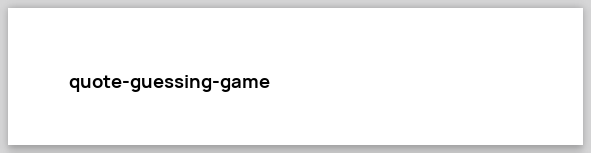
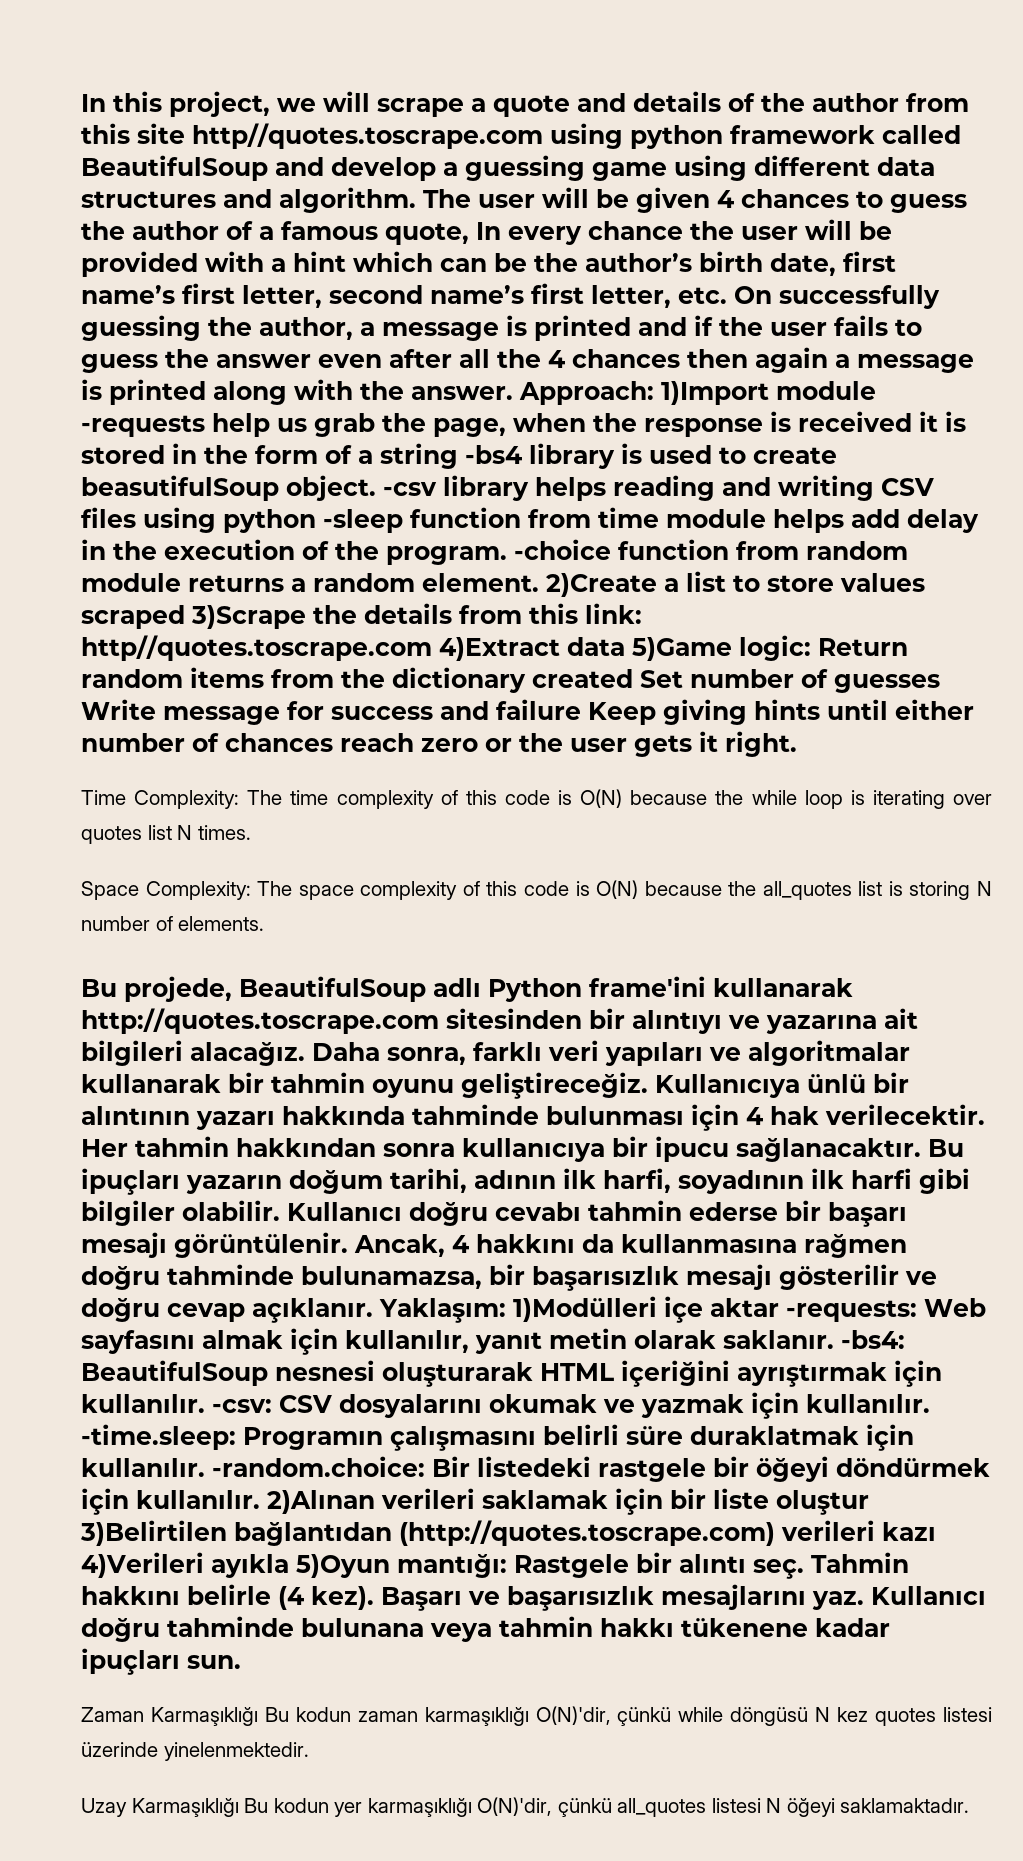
[69,75,270,92] quote-guessing-game -> [81,91,969,117] [81,123,961,149] [81,155,935,181] [81,187,967,213] [81,219,892,245] [81,251,896,277] [81,283,940,309] [81,315,922,341] [81,347,974,373] [81,379,876,405] [81,411,966,437] [81,443,837,469] [81,475,934,501] [81,507,979,533] [81,539,908,565] [81,571,925,597] [81,603,642,629] [81,635,908,661] [81,667,940,693] [81,699,974,725] [81,731,797,757] [81,789,992,809] [81,825,251,844] [81,880,992,900] [81,916,265,931] [81,976,853,1002] [81,1008,918,1034] [81,1040,910,1066] [81,1072,909,1099] [81,1104,985,1131] [81,1136,964,1162] [81,1168,970,1195] [81,1200,907,1227] [81,1232,907,1258] [81,1264,937,1291] [81,1296,986,1323] [81,1328,905,1355] [81,1360,942,1387] [81,1392,930,1419] [81,1424,914,1451] [81,1456,990,1482] [81,1488,869,1515] [80,1520,936,1546] [81,1552,909,1579] [81,1584,986,1611] [81,1616,890,1642] [81,1648,241,1675] [81,1706,992,1726] [81,1742,309,1761] [81,1797,970,1817] In this project, we will scrape a quote and details of the author from this site http//quotes.toscrape.com using python framework called BeautifulSoup and develop a guessing game using different data structures and algorithm. The user will be given 4 chances to guess the author of a famous quote, In every chance the user will be provided with a hint which can be the author’s birth date, first name’s first letter, second name’s first letter, etc. On successfully guessing the author, a message is printed and if the user fails to guess the answer even after all the 4 chances then again a message is printed along with the answer. Approach: 1)Import module -requests help us grab the page, when the response is received it is stored in the form of a string -bs4 library is used to create beasutifulSoup object. -csv library helps reading and writing CSV files using python -sleep function from time module helps add delay in the execution of the program. -choice function from random module returns a random element. 2)Create a list to store values scraped 3)Scrape the details from this link: http//quotes.toscrape.com 4)Extract data 5)Game logic: Return random items from the dictionary created Set number of guesses Write message for success and failure Keep giving hints until either number of chances reach zero or the user gets it right. // Time Complexity: The time complexity of this code is O(N) because the while loop is iterating over quotes list N times. // Space Complexity: The space complexity of this code is O(N) because the all_quotes list is storing N number of elements. // Bu projede, BeautifulSoup adlı Python frame'ini kullanarak http://quotes.toscrape.com sitesinden bir alıntıyı ve yazarına ait bilgileri alacağız. Daha sonra, farklı veri yapıları ve algoritmalar kullanarak bir tahmin oyunu geliştireceğiz. Kullanıcıya ünlü bir alıntının yazarı hakkında tahminde bulunması için 4 hak verilecektir. Her tahmin hakkından sonra kullanıcıya bir ipucu sağlanacaktır. Bu ipuçları yazarın doğum tarihi, adının ilk harfi, soyadının ilk harfi gibi bilgiler olabilir. Kullanıcı doğru cevabı tahmin ederse bir başarı mesajı görüntülenir. Ancak, 4 hakkını da kullanmasına rağmen doğru tahminde bulunamazsa, bir başarısızlık mesajı gösterilir ve doğru cevap açıklanır. Yaklaşım: 1)Modülleri içe aktar -requests: Web sayfasını almak için kullanılır, yanıt metin olarak saklanır. -bs4: BeautifulSoup nesnesi oluşturarak HTML içeriğini ayrıştırmak için kullanılır. -csv: CSV dosyalarını okumak ve yazmak için kullanılır. -time.sleep: Programın çalışmasını belirli süre duraklatmak için kullanılır. -random.choice: Bir listedeki rastgele bir öğeyi döndürmek için kullanılır. 2)Alınan verileri saklamak için bir liste oluştur 3)Belirtilen bağlantıdan (http://quotes.toscrape.com) verileri kazı 4)Verileri ayıkla 5)Oyun mantığı: Rastgele bir alıntı seç. Tahmin hakkını belirle (4 kez). Başarı ve başarısızlık mesajlarını yaz. Kullanıcı doğru tahminde bulunana veya tahmin hakkı tükenene kadar ipuçları sun. // Zaman Karmaşıklığı Bu kodun zaman karmaşıklığı O(N)'dir, çünkü while döngüsü N kez quotes listesi üzerinde yinelenmektedir. // Uzay Karmaşıklığı Bu kodun yer karmaşıklığı O(N)'dir, çünkü all_quotes listesi N öğeyi saklamaktadır.

